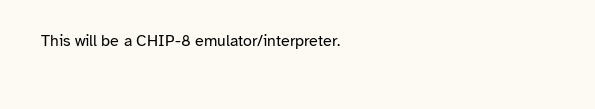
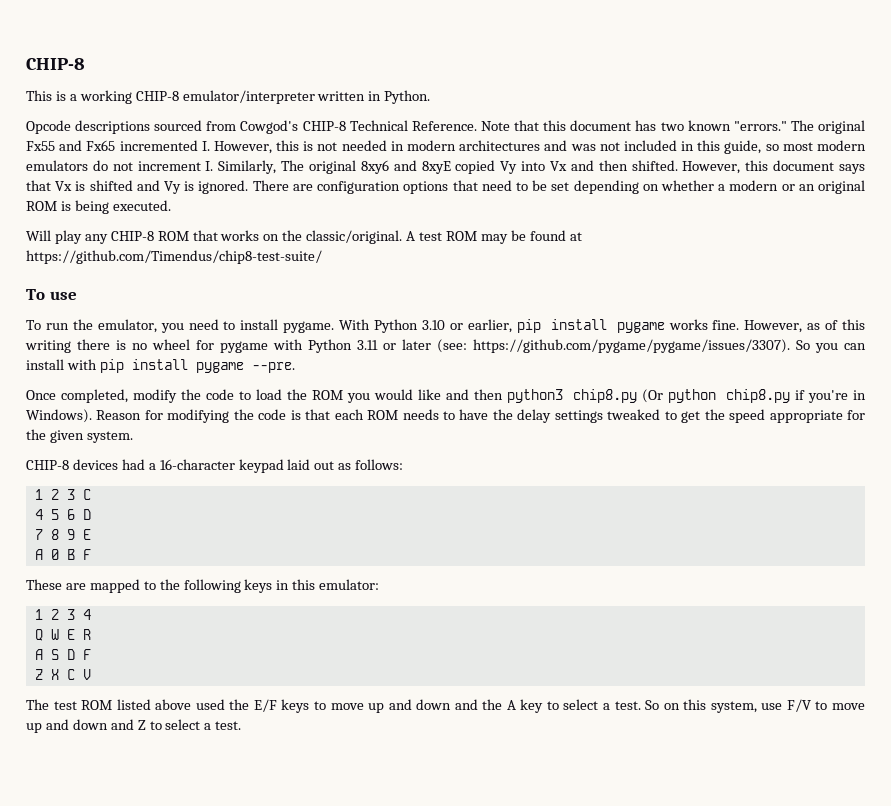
[41,34,340,49] This will be a CHIP-8 emulator/interpreter. -> [26,58,85,70] [26,90,431,104] [26,120,866,134] [26,140,866,154] [26,160,866,174] [26,180,866,194] [26,200,171,214] [26,230,582,244] [26,250,322,264] [26,289,77,300] [26,319,866,333] [25,339,866,353] [26,359,295,373] [26,389,866,403] [26,409,866,423] [26,429,133,443] [26,459,404,473] [34,489,91,500] [34,509,91,520] [34,529,91,540] [34,549,91,560] [26,579,380,593] [34,609,91,620] [34,629,91,641] [34,649,91,660] [34,669,91,680] [26,699,866,713] [26,719,242,733] CHIP-8 // This is a working CHIP-8 emulator/interpreter written in Python. // Opcode descriptions sourced from Cowgod's CHIP-8 Technical Reference. Note that this document has two known "errors." The original Fx55 and Fx65 incremented I. However, this is not needed in modern architectures and was not included in this guide, so most modern emulators do not increment I. Similarly, The original 8xy6 and 8xyE copied Vy into Vx and then shifted. However, this document says that Vx is shifted and Vy is ignored. There are configuration options that need to be set depending on whether a modern or an original ROM is being executed. // Will play any CHIP-8 ROM that works on the classic/original. A test ROM may be found at https://github.com/Timendus/chip8-test-suite/ // To use // To run the emulator, you need to install pygame. With Python 3.10 or earlier, pip install pygame works fine. However, as of this writing there is no wheel for pygame with Python 3.11 or later (see: https://github.com/pygame/pygame/issues/3307). So you can install with pip install pygame --pre. // Once completed, modify the code to load the ROM you would like and then python3 chip8.py (Or python chip8.py if you're in Windows). Reason for modifying the code is that each ROM needs to have the delay settings tweaked to get the speed appropriate for the given system. // CHIP-8 devices had a 16-character keypad laid out as follows: // 1 2 3 C // 4 5 6 D // 7 8 9 E // A 0 B F // These are mapped to the following keys in this emulator: // 1 2 3 4 // Q W E R // A S D F // Z X C V // The test ROM listed above used the E/F keys to move up and down and the A key to select a test. So on this system, use F/V to move up and down and Z to select a test.

